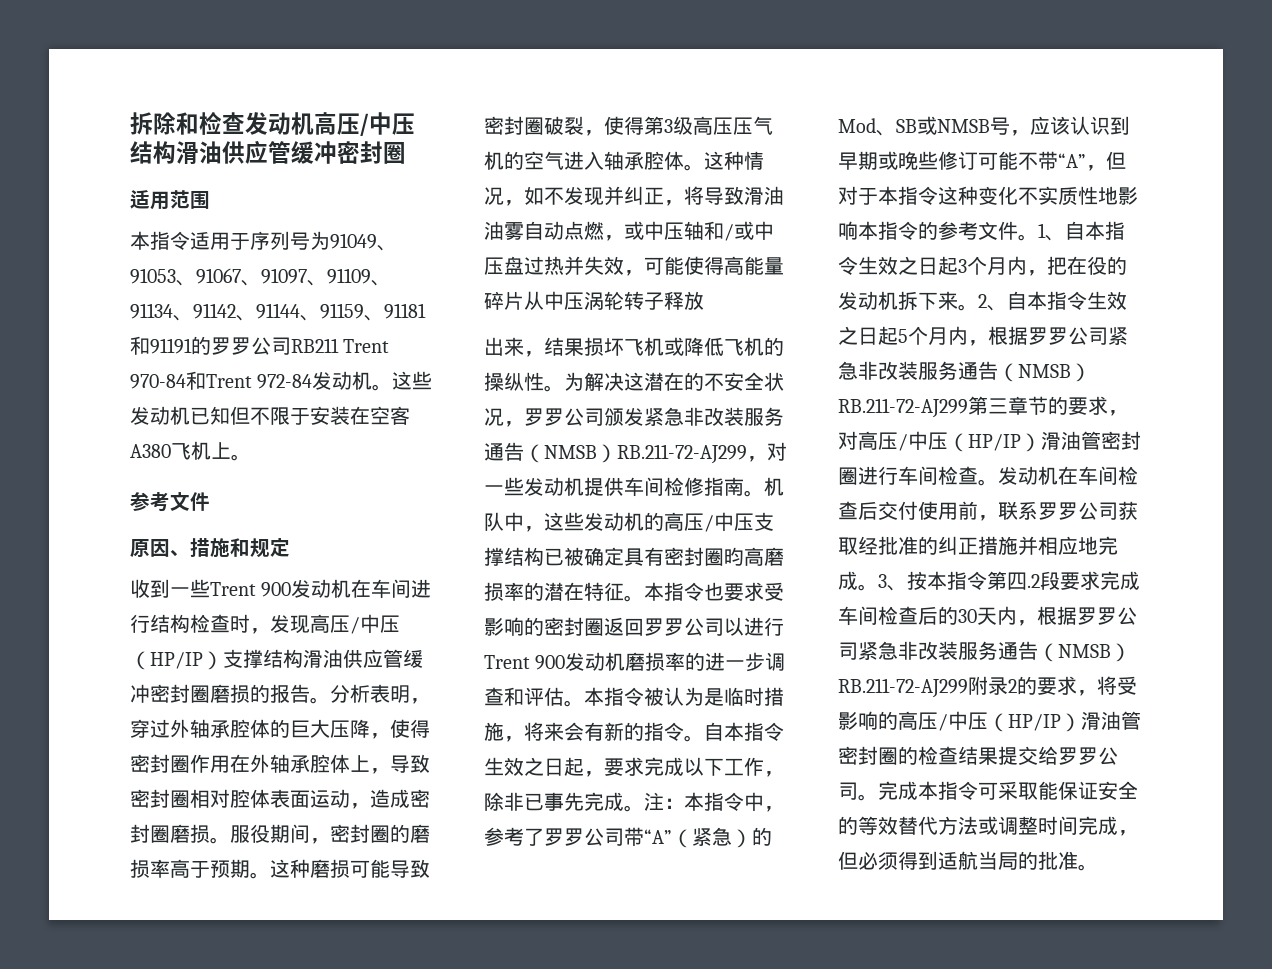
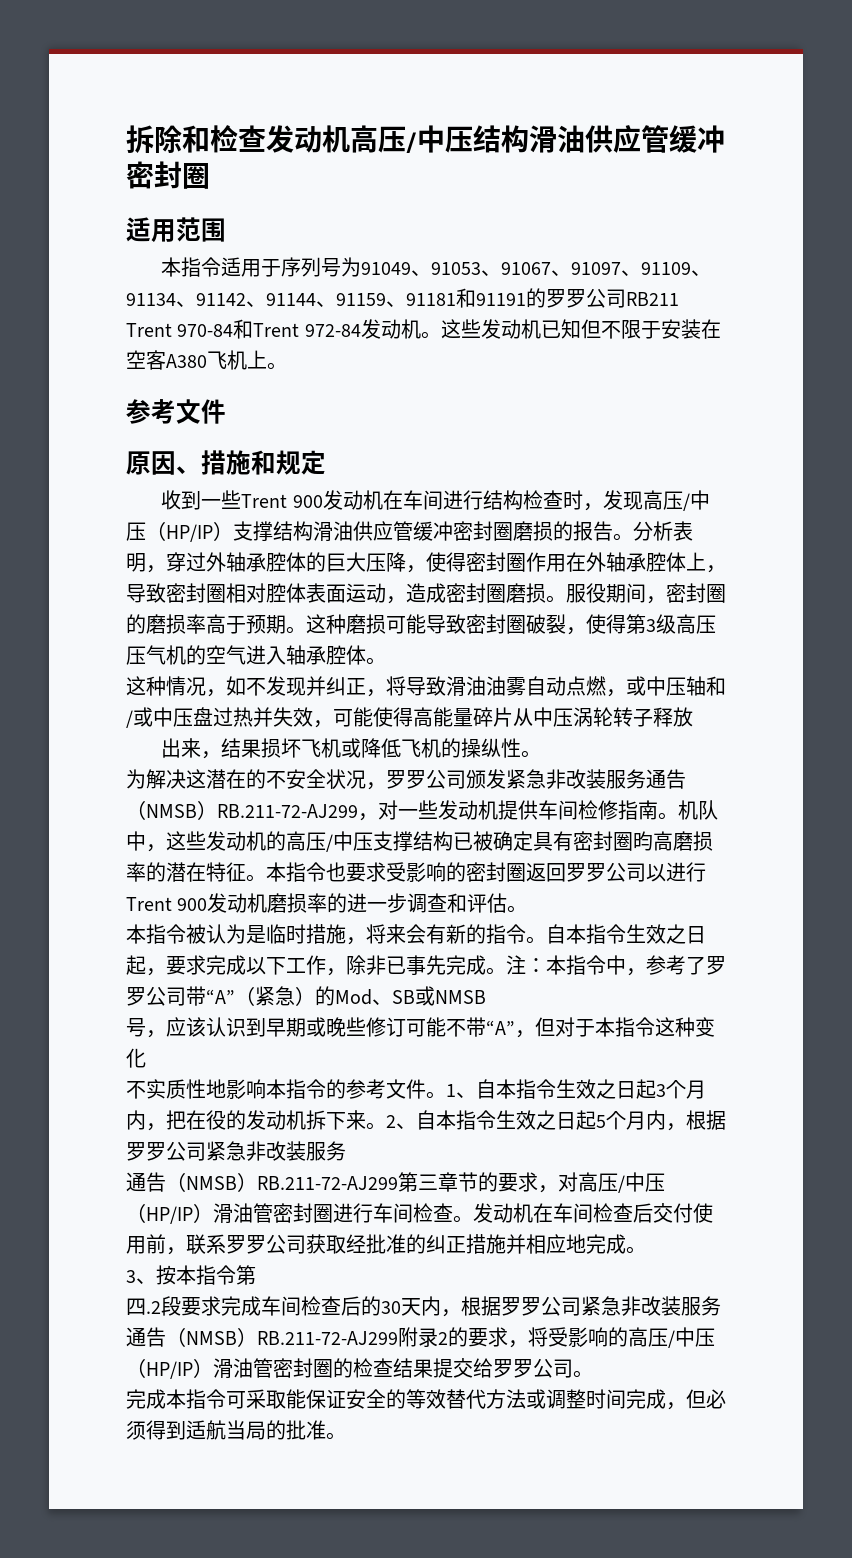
(704, 167) none -> (386, 661) //
(564, 388) none -> (542, 754) //
(584, 703) none -> (528, 909) //
(990, 126) none -> (486, 997) //
(1018, 195) none -> (146, 1058) //
(958, 370) none -> (346, 1151) //
(878, 587) none -> (646, 1250) //
(1007, 580) none -> (256, 1275) //
(878, 797) none -> (593, 1374) //

